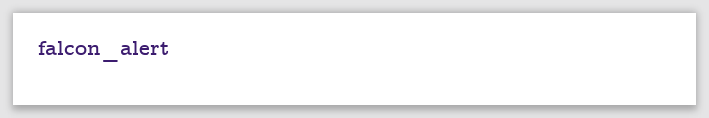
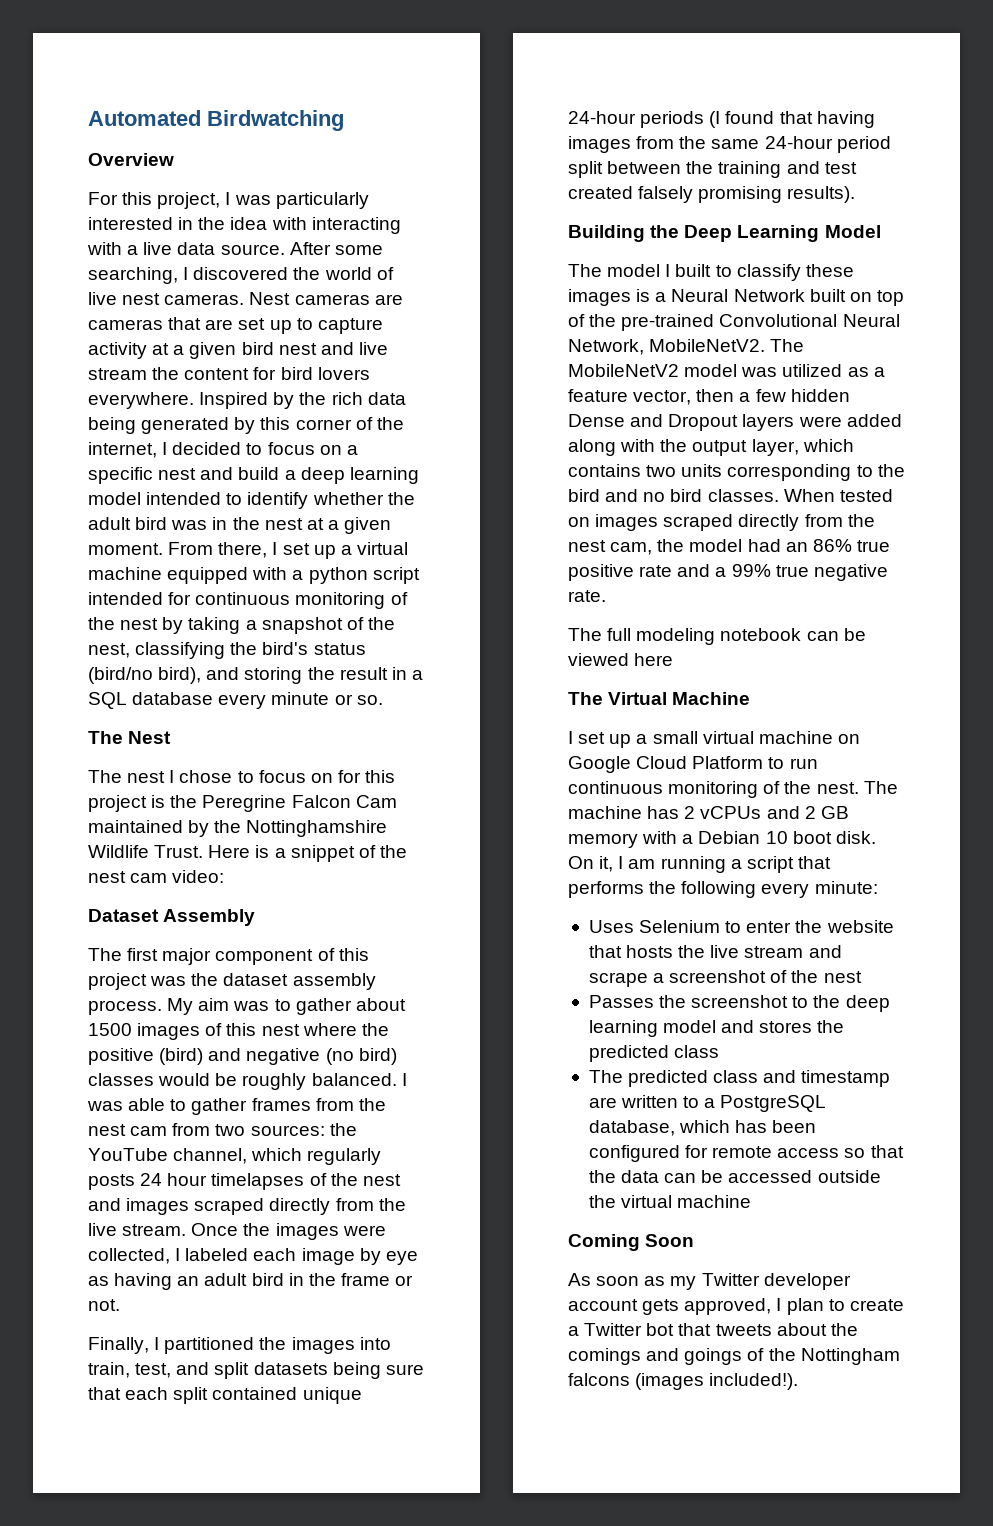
[38,41,169,62] falcon_alert -> [88,110,344,131] [88,153,174,166] [88,192,369,209] [88,217,401,234] [87,242,383,255] [88,267,394,284] [88,292,403,305] [88,317,383,334] [88,342,388,359] [88,367,370,380] [88,392,406,409] [88,417,404,434] [88,442,358,458] [88,467,419,484] [88,492,415,509] [88,517,392,534] [88,542,408,559] [88,567,420,584] [88,592,408,609] [88,617,395,634] [88,642,366,659] [88,667,423,684] [88,692,383,709] [88,731,172,744] [88,770,396,783] [88,795,397,812] [88,820,388,837] [88,845,407,862] [88,870,225,883] [88,909,256,926] [88,948,369,965] [88,973,376,990] [88,998,406,1015] [88,1023,389,1040] [88,1048,397,1065] [88,1073,407,1090] [87,1098,386,1115] [88,1123,357,1136] [88,1148,382,1165] [88,1173,401,1190] [88,1198,406,1215] [88,1223,386,1240] [88,1248,418,1265] [88,1273,414,1290] [88,1299,120,1311] [88,1337,391,1354] [88,1362,424,1379] [88,1387,362,1404] [568,111,875,128] [568,136,891,153] [568,161,857,178] [568,186,856,203] [568,225,881,242] [568,264,854,281] [568,289,904,306] [568,314,900,331] [568,339,805,355] [568,364,885,377] [568,389,850,405] [568,414,902,431] [568,439,854,456] [568,464,905,481] [568,489,893,502] [568,514,875,531] [568,539,890,555] [568,564,888,581] [568,590,606,602] [568,628,866,645] [568,653,674,666] [568,692,751,705] [568,731,860,748] [568,756,818,773] [568,781,898,798] [568,806,849,819] [568,831,876,848] [568,856,831,873] [568,881,878,898] [588,920,894,933] [588,945,842,958] [588,970,862,987] [588,995,890,1012] [588,1020,845,1037] [588,1045,720,1062] [588,1070,891,1087] [588,1095,827,1112] [588,1120,817,1136] [588,1145,904,1162] [588,1170,881,1183] [588,1195,752,1208] [568,1234,695,1251] [568,1273,851,1290] [568,1298,904,1315] [568,1323,858,1336] [568,1348,900,1365] [568,1373,799,1390] Automated Birdwatching // Overview // For this project, I was particularly interested in the idea with interacting with a live data source. After some searching, I discovered the world of live nest cameras. Nest cameras are cameras that are set up to capture activity at a given bird nest and live stream the content for bird lovers everywhere. Inspired by the rich data being generated by this corner of the internet, I decided to focus on a specific nest and build a deep learning model intended to identify whether the adult bird was in the nest at a given moment. From there, I set up a virtual machine equipped with a python script intended for continuous monitoring of the nest by taking a snapshot of the nest, classifying the bird's status (bird/no bird), and storing the result in a SQL database every minute or so. // The Nest // The nest I chose to focus on for this project is the Peregrine Falcon Cam maintained by the Nottinghamshire Wildlife Trust. Here is a snippet of the nest cam video: // Dataset Assembly // The first major component of this project was the dataset assembly process. My aim was to gather about 1500 images of this nest where the positive (bird) and negative (no bird) classes would be roughly balanced. I was able to gather frames from the nest cam from two sources: the YouTube channel, which regularly posts 24 hour timelapses of the nest and images scraped directly from the live stream. Once the images were collected, I labeled each image by eye as having an adult bird in the frame or not. // Finally, I partitioned the images into train, test, and split datasets being sure that each split contained unique 24-hour periods (I found that having images from the same 24-hour period split between the training and test created falsely promising results). // Building the Deep Learning Model // The model I built to classify these images is a Neural Network built on top of the pre-trained Convolutional Neural Network, MobileNetV2. The MobileNetV2 model was utilized as a feature vector, then a few hidden Dense and Dropout layers were added along with the output layer, which contains two units corresponding to the bird and no bird classes. When tested on images scraped directly from the nest cam, the model had an 86% true positive rate and a 99% true negative rate. // The full modeling notebook can be viewed here // The Virtual Machine // I set up a small virtual machine on Google Cloud Platform to run continuous monitoring of the nest. The machine has 2 vCPUs and 2 GB memory with a Debian 10 boot disk. On it, I am running a script that performs the following every minute: // Uses Selenium to enter the website that hosts the live stream and scrape a screenshot of the nest // Passes the screenshot to the deep learning model and stores the predicted class // The predicted class and timestamp are written to a PostgreSQL database, which has been configured for remote access so that the data can be accessed outside the virtual machine // Coming Soon // As soon as my Twitter developer account gets approved, I plan to create a Twitter bot that tweets about the comings and goings of the Nottingham falcons (images included!).

